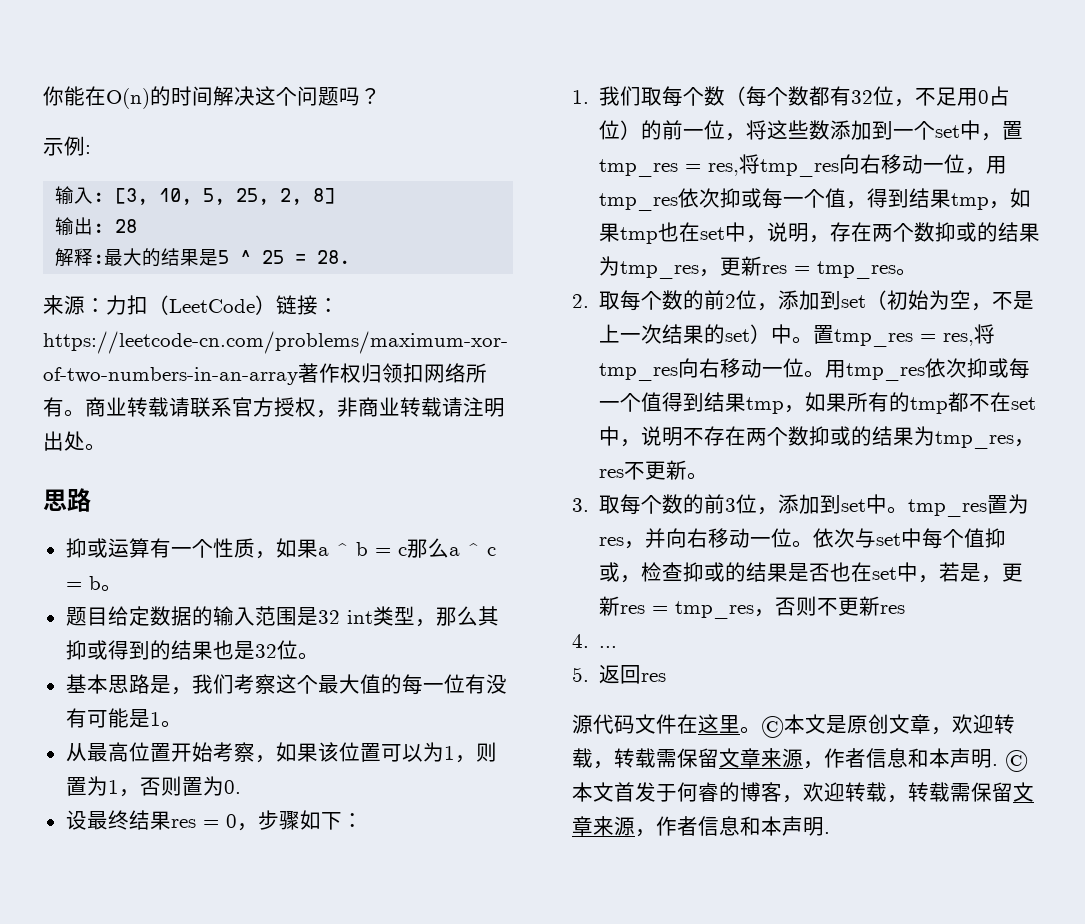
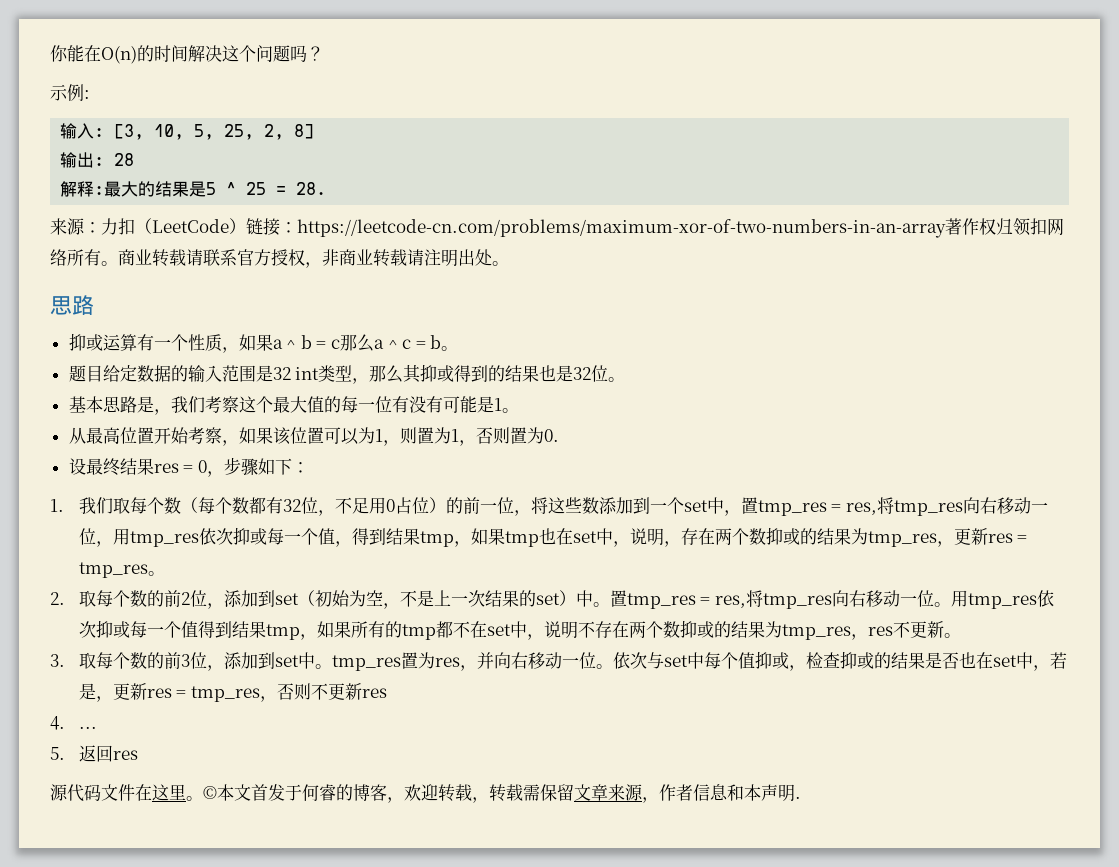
[826,714,1015,735] [572,748,1028,772] [572,782,614,802] 是原创文章，欢迎转载，转载需保留文章来源，作者信息和本声明. ©本文 -> (251, 792) none

